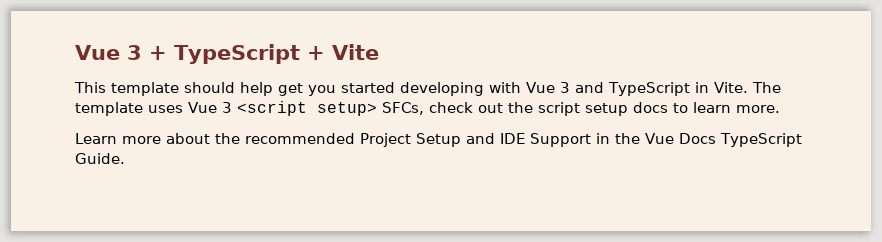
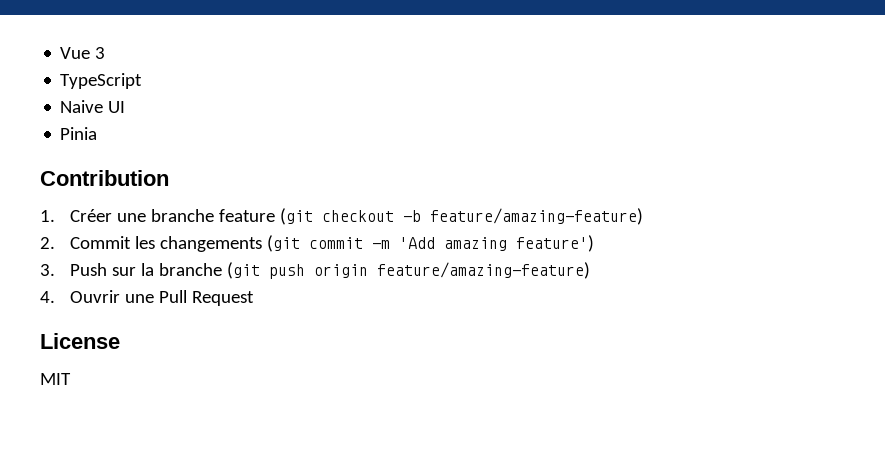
[75,44,379,64] [74,82,781,96] [75,101,780,116] [75,133,802,147] [75,153,125,164] Vue 3 + TypeScript + Vite // This template should help get you started developing with Vue 3 and TypeScript in Vite. The template uses Vue 3 <script setup> SFCs, check out the script setup docs to learn more. // Learn more about the recommended Project Setup and IDE Support in the Vue Docs TypeScript Guide. -> [60,47,106,59] [60,73,143,89] [60,100,126,113] [60,127,98,140] [40,170,169,186] [40,208,643,225] [40,235,594,252] [40,262,590,279] [40,290,254,306] [40,333,120,349] [40,373,71,385] Vue 3 // TypeScript // Naive UI // Pinia // Contribution // 1. Créer une branche feature (git checkout -b feature/amazing-feature) // 2. Commit les changements (git commit -m 'Add amazing feature') // 3. Push sur la branche (git push origin feature/amazing-feature) // 4. Ouvrir une Pull Request // License // MIT

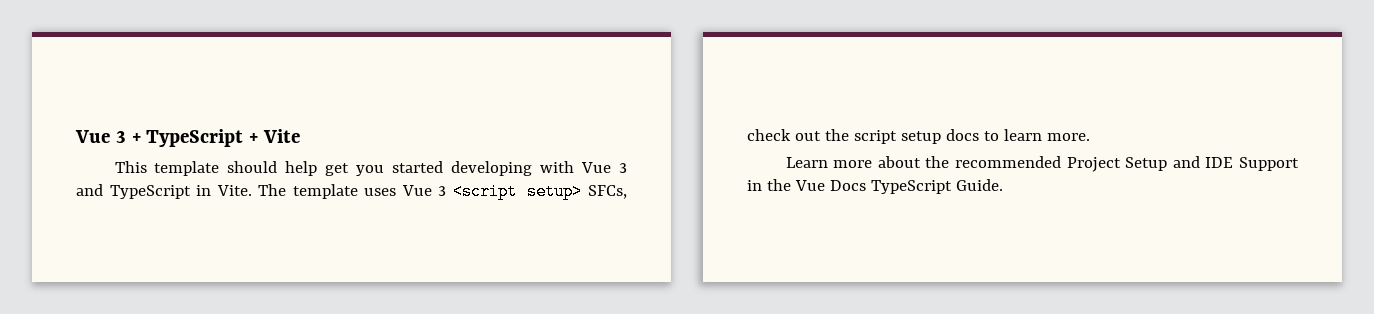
[60,47,106,59] [60,73,143,89] [60,100,126,113] [60,127,98,140] [40,170,169,186] [40,208,643,225] [40,235,594,252] [40,262,590,279] [40,290,254,306] [40,333,120,349] [40,373,71,385] Vue 3 // TypeScript // Naive UI // Pinia // Contribution // 1. Créer une branche feature (git checkout -b feature/amazing-feature) // 2. Commit les changements (git commit -m 'Add amazing feature') // 3. Push sur la branche (git push origin feature/amazing-feature) // 4. Ouvrir une Pull Request // License // MIT -> [75,129,301,147] [114,161,627,176] [76,183,627,200] [747,129,1090,144] [785,156,1299,172] [747,179,1003,194] Vue 3 + TypeScript + Vite // This template should help get you started developing with Vue 3 and TypeScript in Vite. The template uses Vue 3 <script setup> SFCs, check out the script setup docs to learn more. // Learn more about the recommended Project Setup and IDE Support in the Vue Docs TypeScript Guide.

